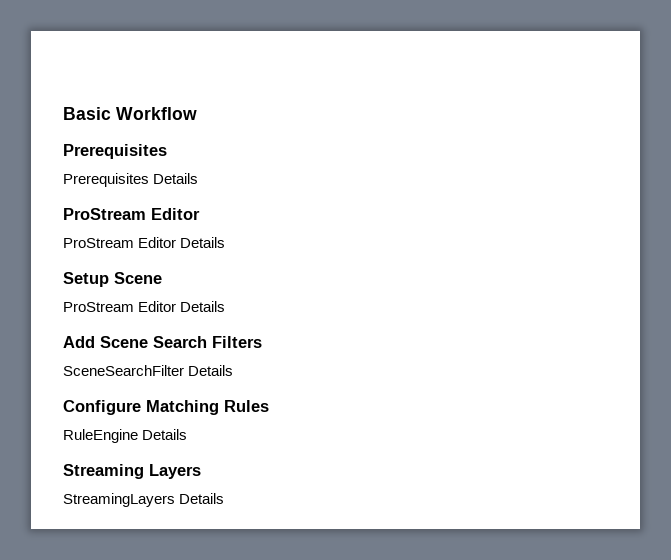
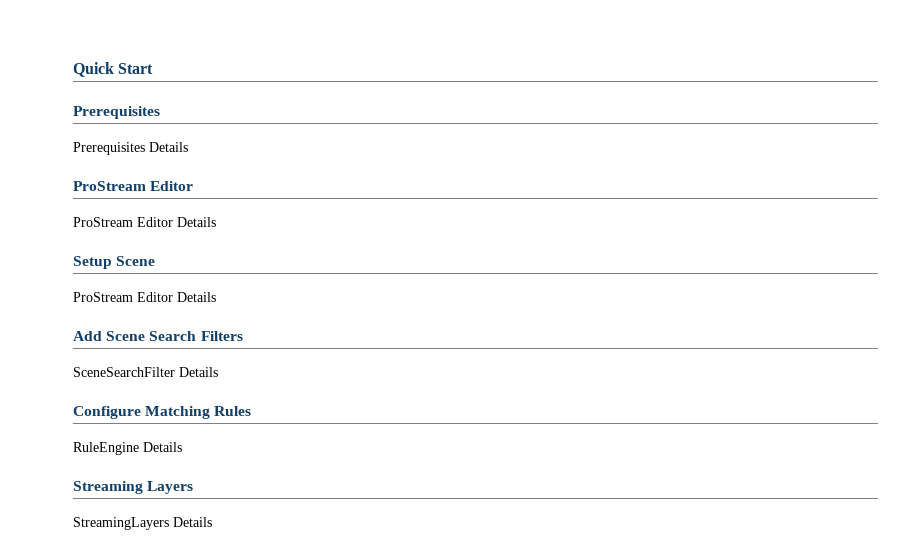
[63,107,197,120] Basic Workflow -> [73,62,154,77] Quick Start

